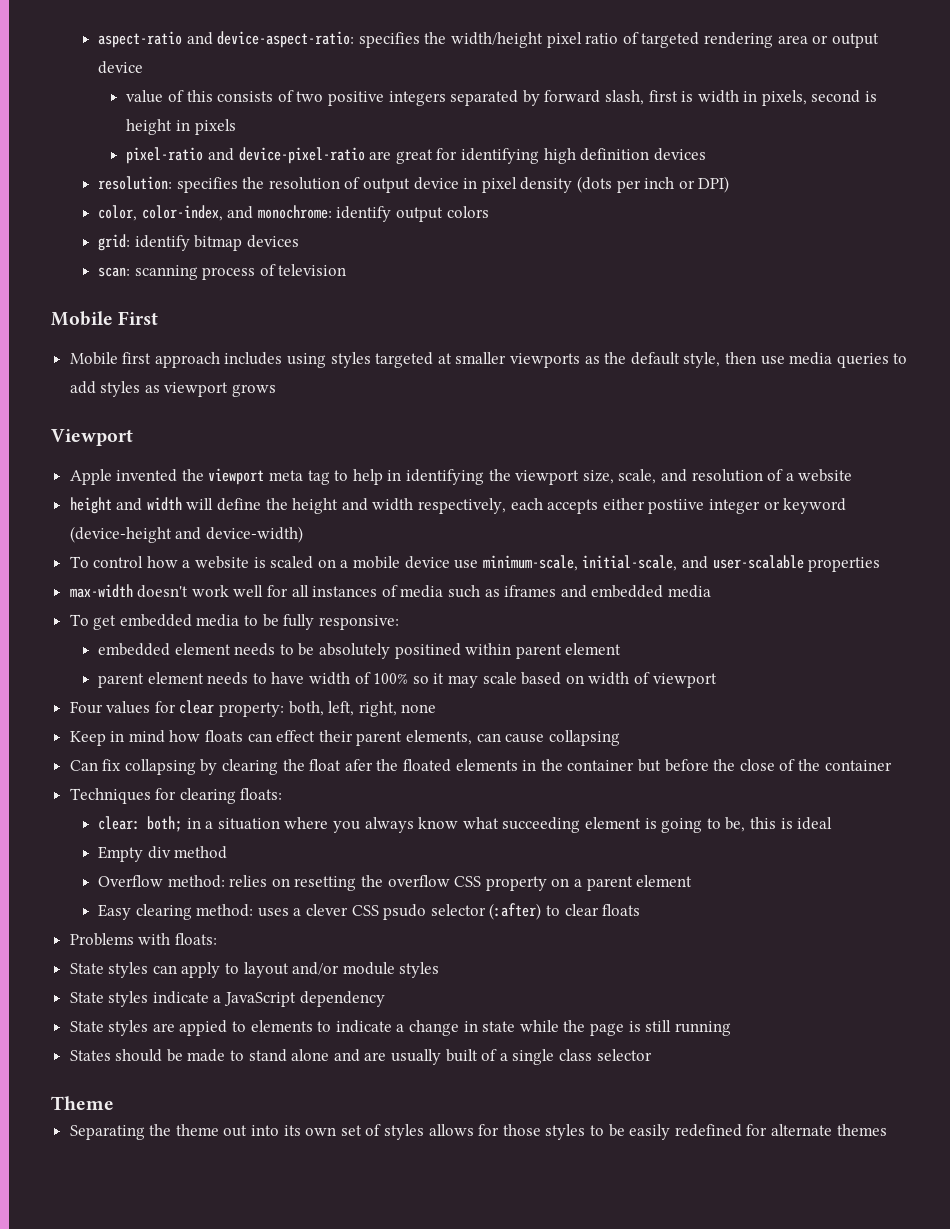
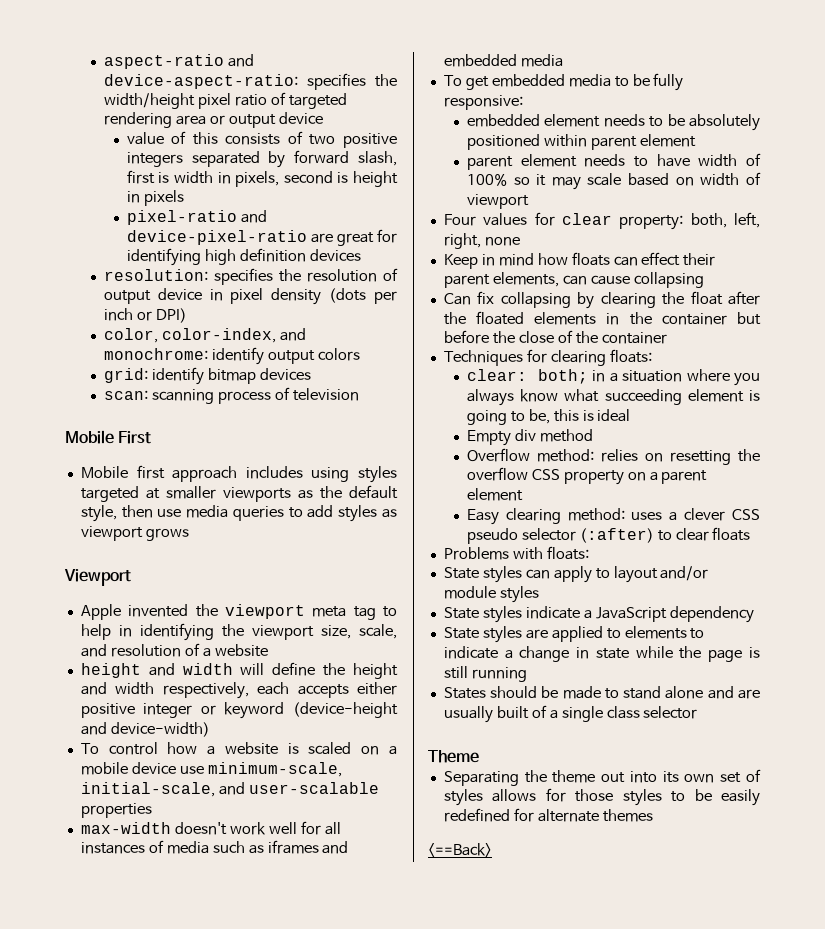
[648,499,705,514] postiive -> [80,703,135,718] positive
[394,643,461,659] positined -> [466,134,540,150] positioned
[344,759,373,771] afer -> [728,291,761,305] after
[383,904,427,920] psudo -> [466,528,518,544] pseudo
[179,1020,228,1036] appied -> [551,626,603,642] applied
(887, 1130) none -> [428,843,492,857] // <==Back>

